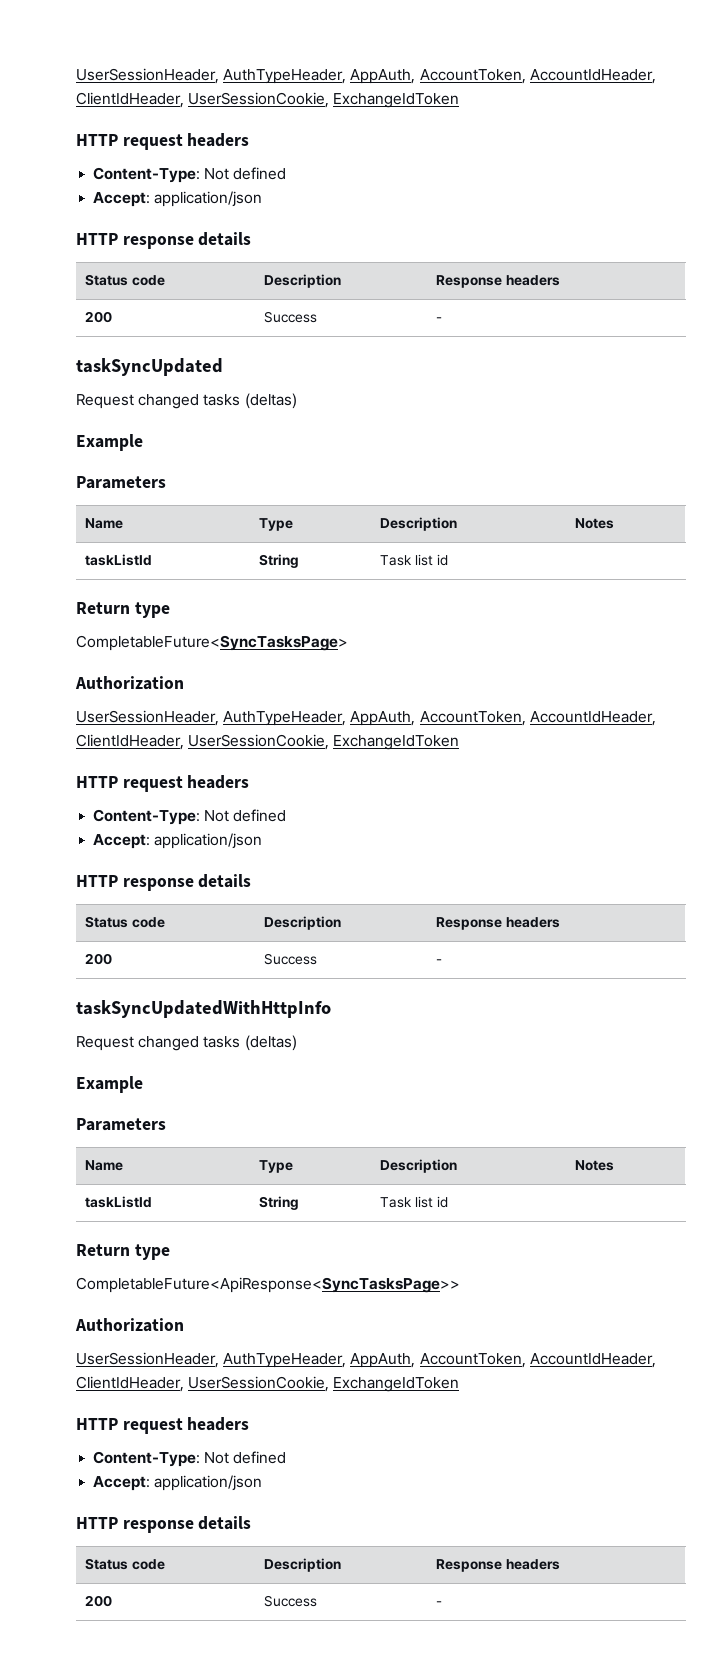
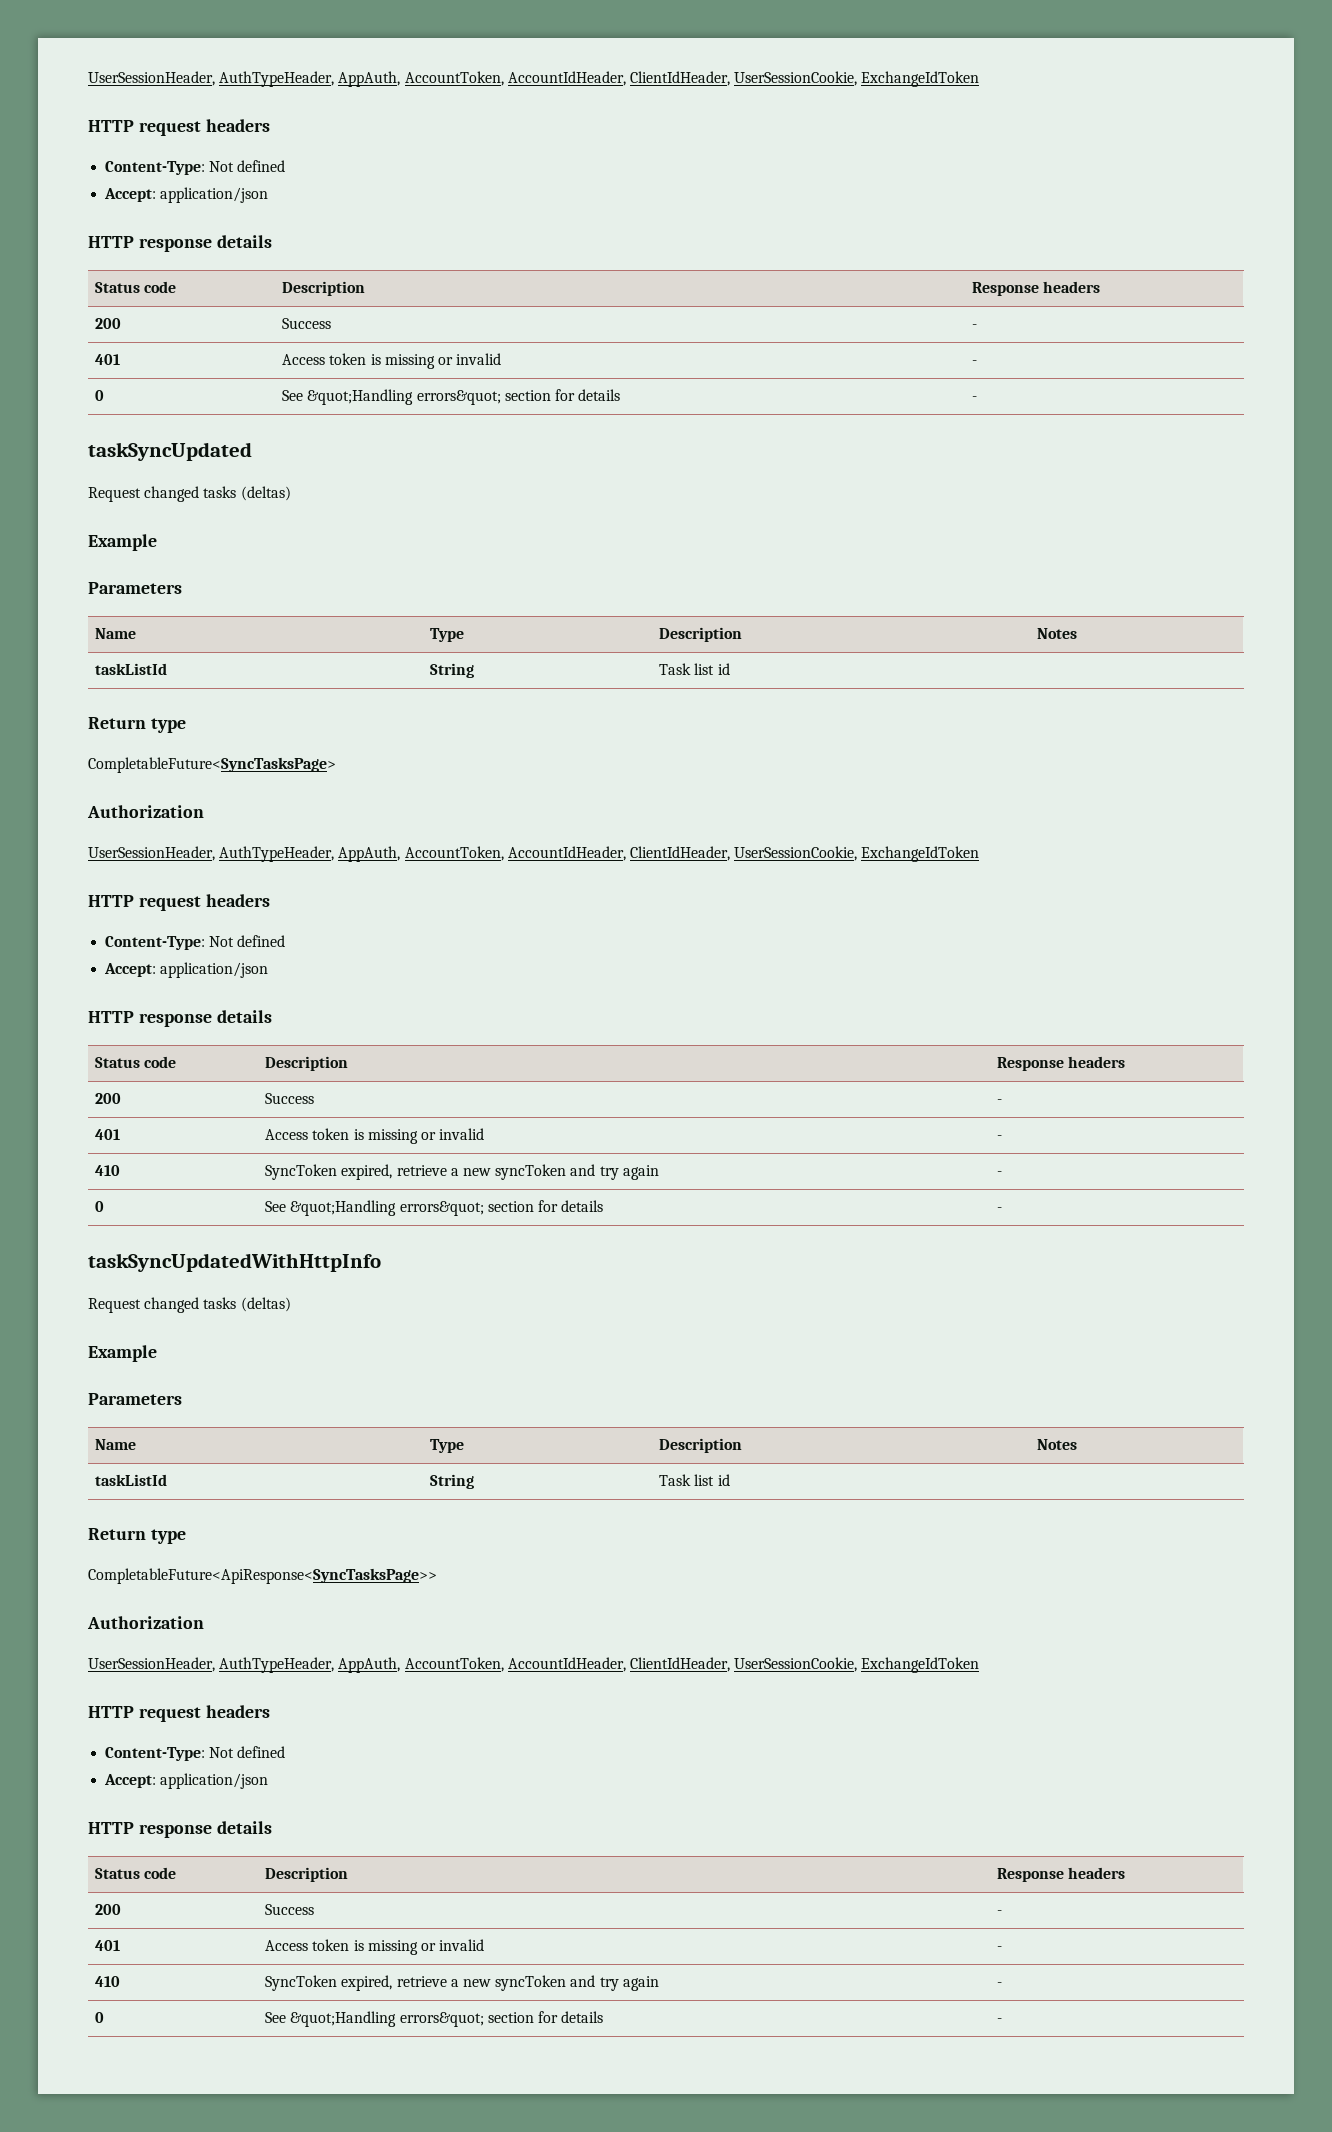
(443, 319) none -> [95,354,121,365] [282,353,502,369] [972,360,978,365] [95,390,105,401] [282,389,621,405] [972,396,978,401] // 401 | Access token is missing or invalid | - // 0 | See &quot;Handling errors&quot; section for details | -
(443, 961) none -> [95,1129,121,1140] [265,1128,485,1144] [997,1135,1003,1140] [95,1165,121,1176] [265,1164,659,1180] [997,1171,1003,1176] [95,1201,105,1212] [265,1200,604,1216] [997,1207,1003,1212] // 401 | Access token is missing or invalid | - // 410 | SyncToken expired, retrieve a new syncToken and try again | - // 0 | See &quot;Handling errors&quot; section for details | -
(443, 1603) none -> [95,1940,121,1951] [265,1939,485,1955] [997,1946,1003,1951] [95,1976,121,1987] [265,1975,659,1991] [997,1982,1003,1987] [95,2012,105,2023] [265,2011,604,2027] [997,2018,1003,2023] // 401 | Access token is missing or invalid | - // 410 | SyncToken expired, retrieve a new syncToken and try again | - // 0 | See &quot;Handling errors&quot; section for details | -

